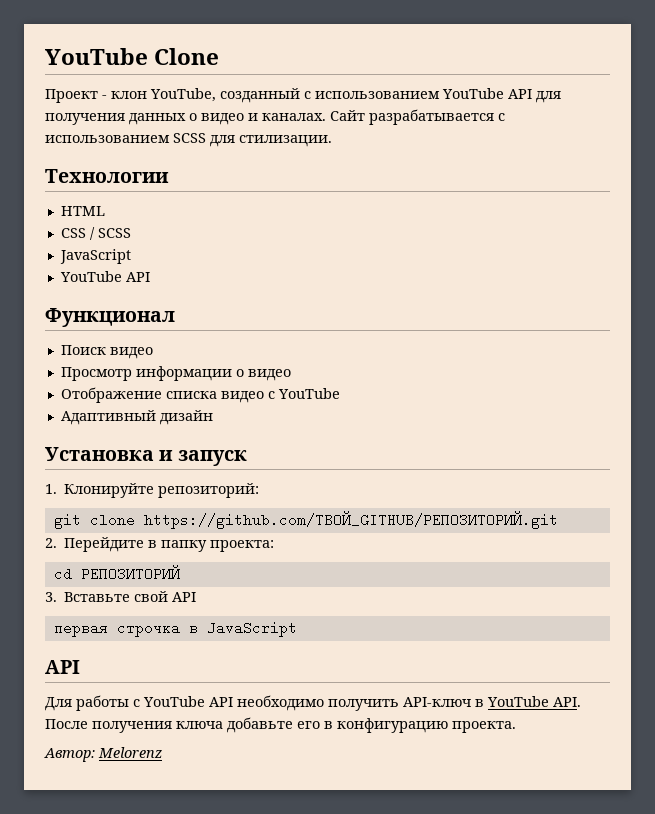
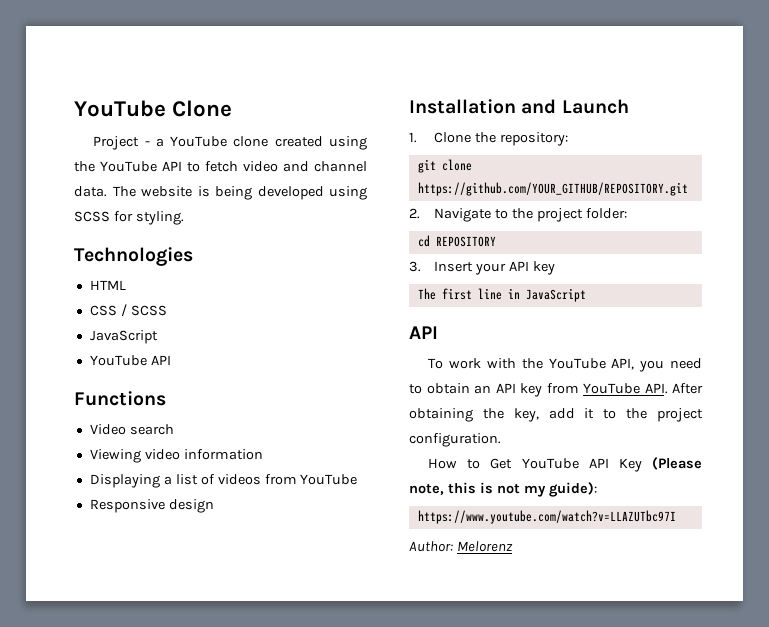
[45,88,561,103] [45,109,505,125] [45,133,332,147] [45,169,169,183] Проект - клон YouTube, созданный с использованием YouTube API для получения данных о видео и каналах. Сайт разрабатывается с использованием SCSS для стилизации. // Технологии -> [93,136,367,150] [74,161,367,172] [74,186,367,200] [74,211,184,225] [74,247,193,266] Project - a YouTube clone created using the YouTube API to fetch video and channel data. The website is being developed using SCSS for styling. // Technologies
[45,308,175,327] [60,345,153,359] [60,366,291,381] [60,387,340,403] [60,410,213,425] [45,447,247,466] [45,483,260,498] Функционал // Поиск видео // Просмотр информации о видео // Отображение списка видео с YouTube // Адаптивный дизайн // Установка и запуск // 1. Клонируйте репозиторий: -> [74,391,166,406] [89,424,174,435] [89,449,263,463] [89,474,358,488] [89,499,214,513] [409,99,629,114] [409,132,568,146] Functions // Video search // Viewing video information // Displaying a list of videos from YouTube // Responsive design // Installation and Launch // 1. Clone the repository:
[143,511,558,529] https://github.com/ТВОЙ_GITHUB/РЕПОЗИТОРИЙ.git -> [417,182,688,196] https://github.com/YOUR_GITHUB/REPOSITORY.git
[64,537,275,552] Перейдите в папку проекта: -> [433,208,627,222] Navigate to the project folder:
[80,565,180,582] РЕПОЗИТОРИЙ -> [435,236,496,247] REPOSITORY
[64,591,197,602] [53,619,297,637] [45,660,80,674] [45,695,581,711] [45,717,516,733] [44,748,95,762] Вставьте свой API // первая строчка в JavaScript // API // Для работы с YouTube API необходимо получить API-ключ в YouTube API. После получения ключа добавьте его в конфигурацию проекта. // Автор: -> [433,261,555,275] [417,288,586,302] [409,326,438,339] [428,358,702,372] [409,383,703,397] [409,408,703,422] [409,433,501,447] [428,457,702,472] [409,482,597,497] [417,510,676,524] [409,541,453,552] Insert your API key // The first line in JavaScript // API // To work with the YouTube API, you need to obtain an API key from YouTube API. After obtaining the key, add it to the project configuration. // How to Get YouTube API Key (Please note, this is not my guide): // https://www.youtube.com/watch?v=LLAZUTbc97I // Author:

